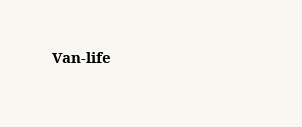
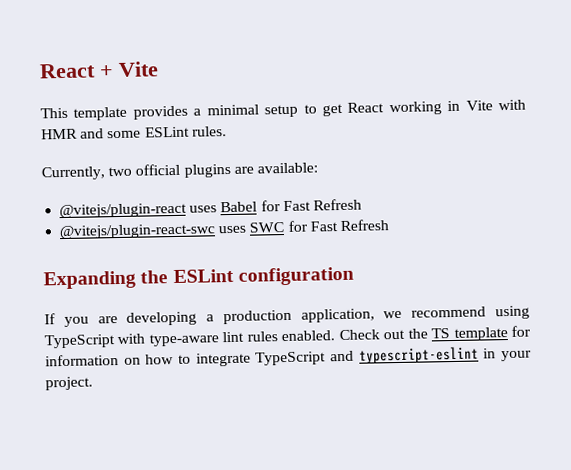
[52,52,111,63] Van-life -> [39,61,159,79] [40,99,526,121] [41,126,227,140] [41,162,318,181] [59,198,362,219] [59,219,389,240] [43,266,354,290] [44,305,530,328] [44,325,531,349] [45,346,532,367] [45,376,93,391] React + Vite // This template provides a minimal setup to get React working in Vite with HMR and some ESLint rules. // Currently, two official plugins are available: // @vitejs/plugin-react uses Babel for Fast Refresh // @vitejs/plugin-react-swc uses SWC for Fast Refresh // Expanding the ESLint configuration // If you are developing a production application, we recommend using TypeScript with type-aware lint rules enabled. Check out the TS template for information on how to integrate TypeScript and typescript-eslint in your project.

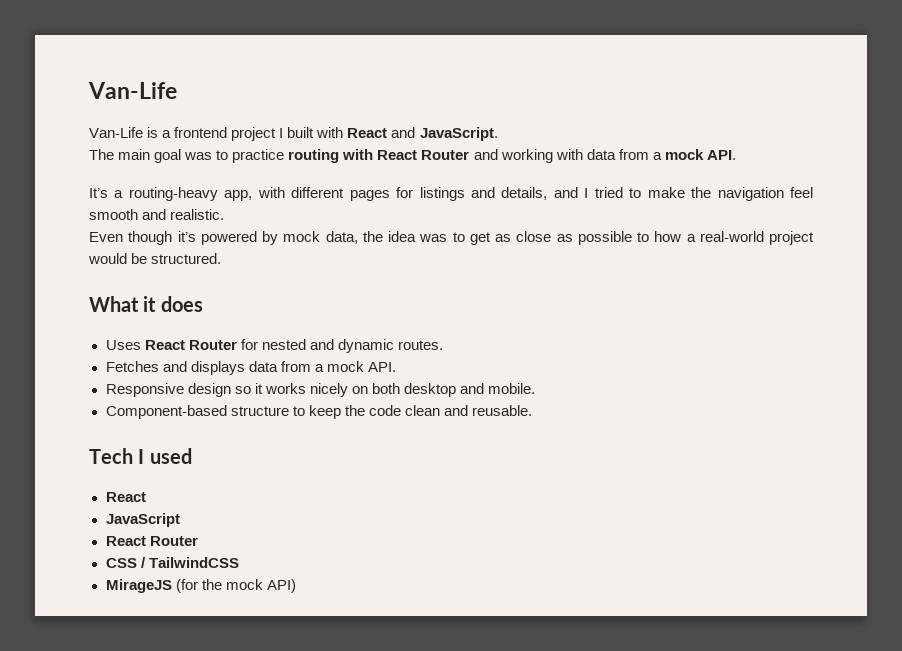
[39,61,159,79] [40,99,526,121] [41,126,227,140] [41,162,318,181] [59,198,362,219] [59,219,389,240] [43,266,354,290] [44,305,530,328] [44,325,531,349] [45,346,532,367] [45,376,93,391] React + Vite // This template provides a minimal setup to get React working in Vite with HMR and some ESLint rules. // Currently, two official plugins are available: // @vitejs/plugin-react uses Babel for Fast Refresh // @vitejs/plugin-react-swc uses SWC for Fast Refresh // Expanding the ESLint configuration // If you are developing a production application, we recommend using TypeScript with type-aware lint rules enabled. Check out the TS template for information on how to integrate TypeScript and typescript-eslint in your project. -> [88,82,177,99] [89,127,498,141] [89,149,736,163] [89,187,814,201] [89,209,225,220] [89,231,814,245] [88,253,222,264] [89,296,203,312] [105,339,443,353] [105,361,396,375] [105,383,536,397] [105,405,532,419] [89,448,192,464] [105,492,146,502] [105,513,180,527] [105,536,198,546] [105,557,239,568] [105,579,296,593] Van-Life // Van-Life is a frontend project I built with React and JavaScript. // The main goal was to practice routing with React Router and working with data from a mock API. // It’s a routing-heavy app, with different pages for listings and details, and I tried to make the navigation feel smooth and realistic. // Even though it’s powered by mock data, the idea was to get as close as possible to how a real-world project would be structured. // What it does // Uses React Router for nested and dynamic routes. // Fetches and displays data from a mock API. // Responsive design so it works nicely on both desktop and mobile. // Component-based structure to keep the code clean and reusable. // Tech I used // React // JavaScript // React Router // CSS / TailwindCSS // MirageJS (for the mock API)

